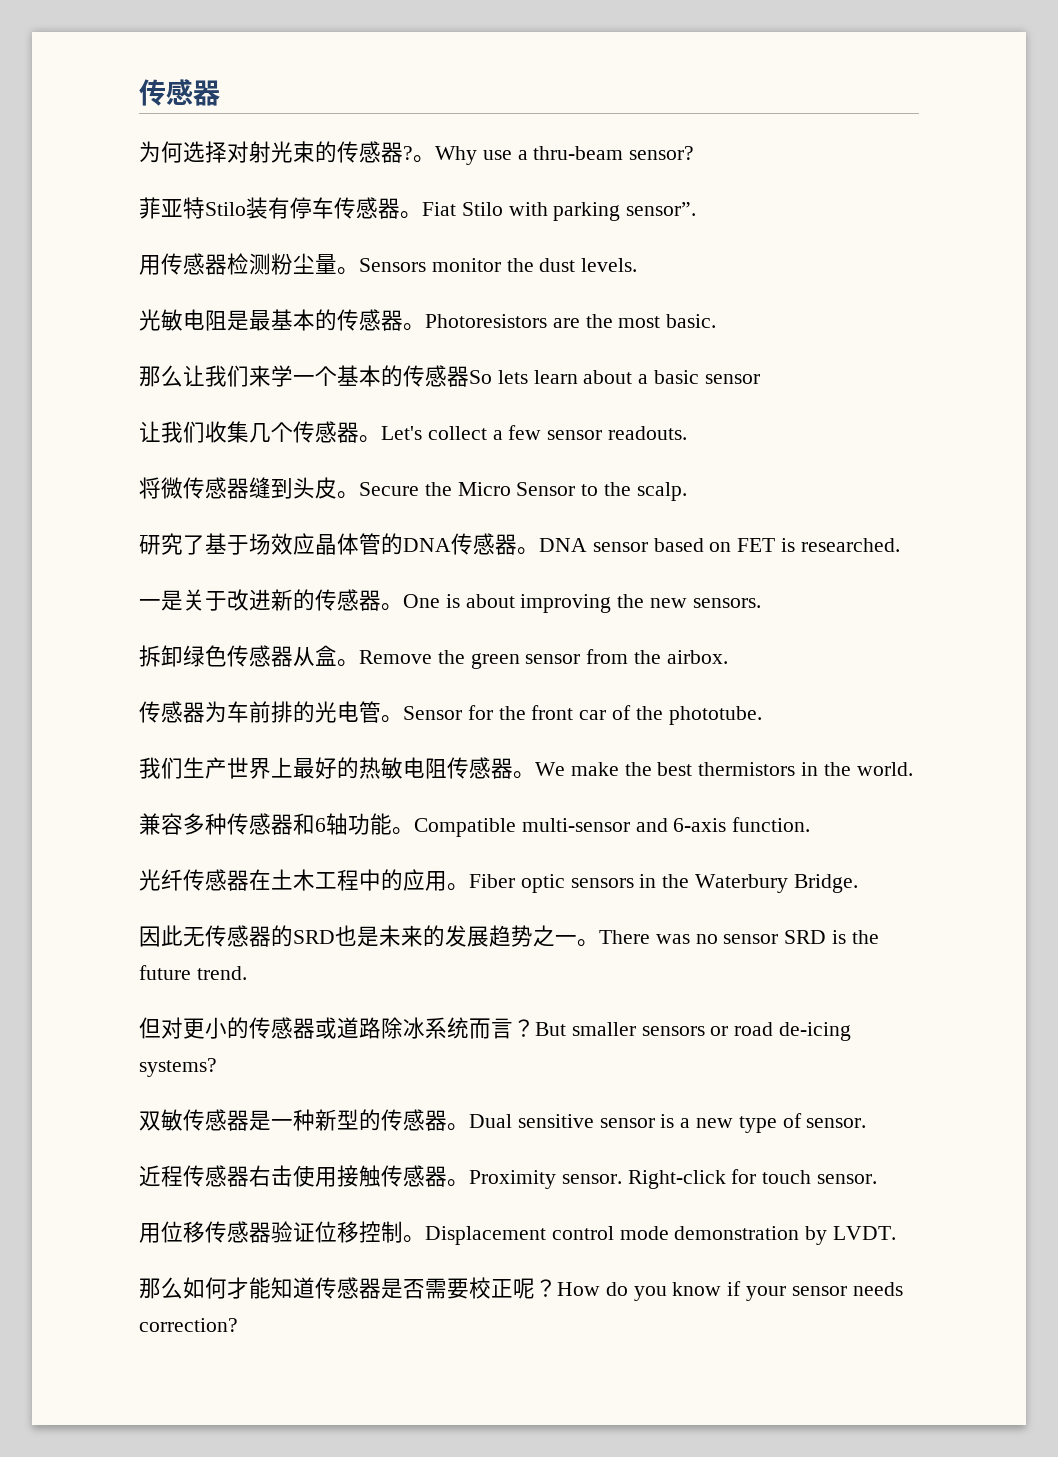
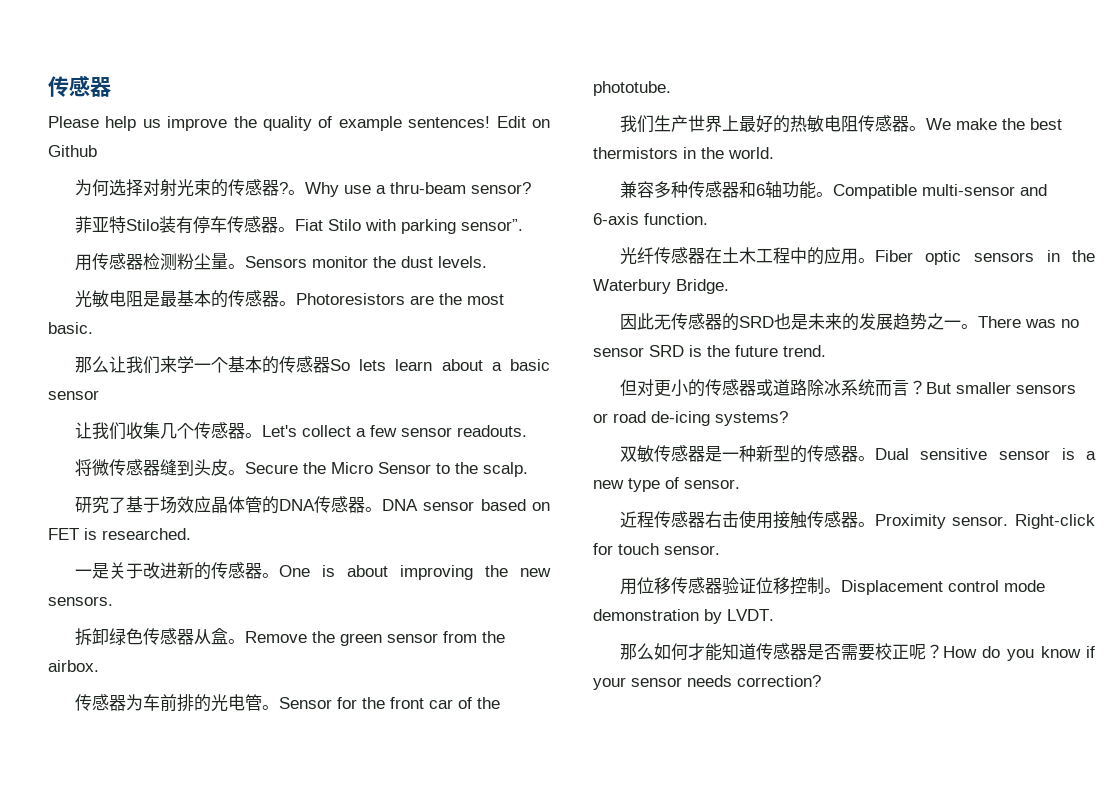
[139,79,220,106] 传感器 -> [48,75,111,97] [48,116,550,131] [48,145,97,157] 传感器 // Please help us improve the quality of example sentences! Edit on Github

